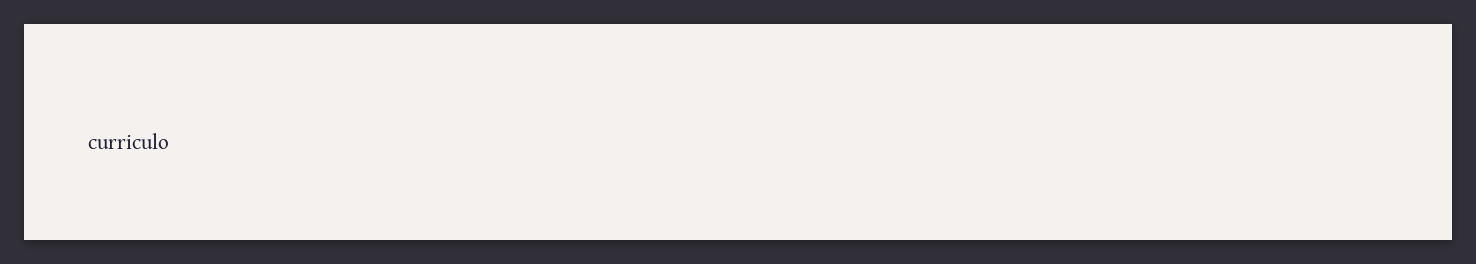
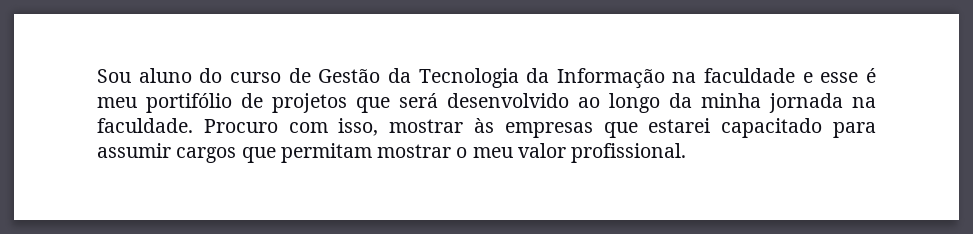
[88,133,169,149] curriculo -> [97,68,876,89] [97,93,876,113] [97,118,876,138] [97,143,687,163] Sou aluno do curso de Gestão da Tecnologia da Informação na faculdade e esse é meu portifólio de projetos que será desenvolvido ao longo da minha jornada na faculdade. Procuro com isso, mostrar às empresas que estarei capacitado para assumir cargos que permitam mostrar o meu valor profissional.

